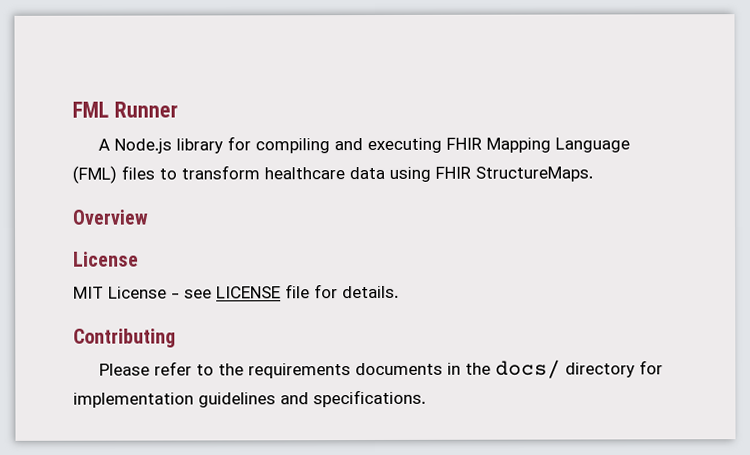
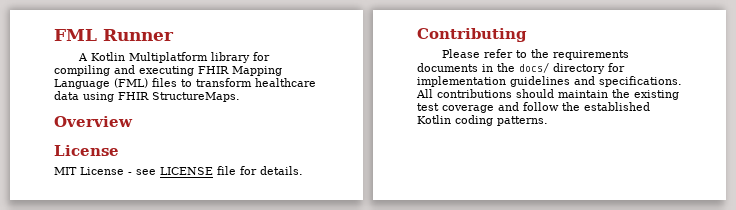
[114,138,173,154] Node.js -> [91,52,209,63] Kotlin Multiplatform
(426, 398) none -> [416,89,679,100] [417,102,650,113] [417,115,548,126] All contributions should maintain the existing test coverage and follow the established Kotlin coding patterns.

